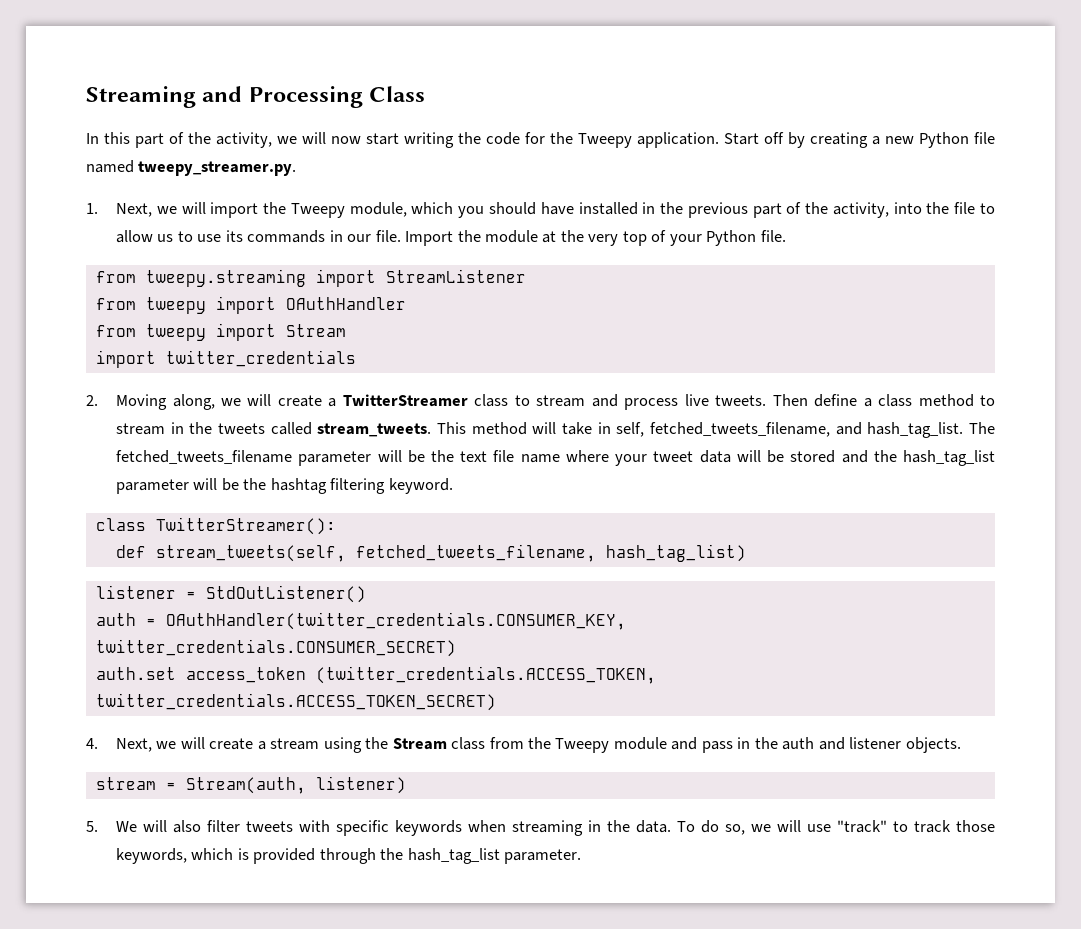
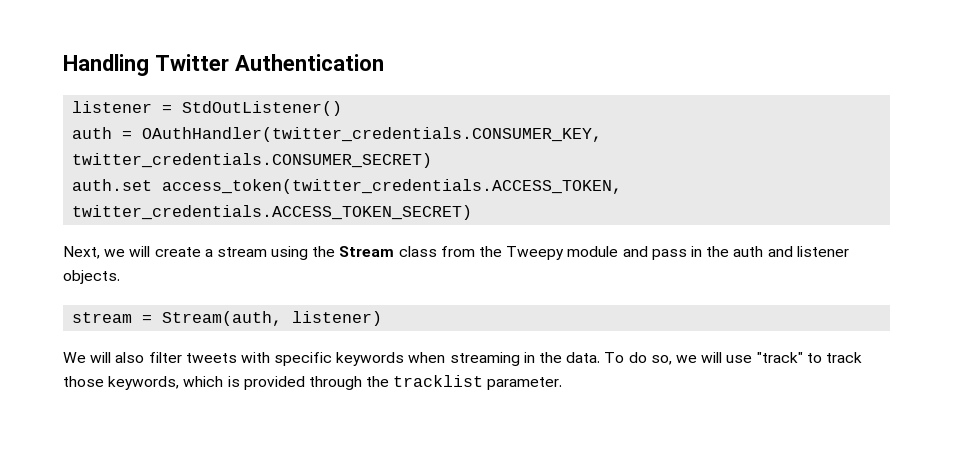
[86,86,426,108] [86,132,995,148] [86,160,297,176] [86,202,995,218] [116,230,786,246] [95,269,526,287] [95,296,406,314] [95,323,346,341] [95,350,356,368] [86,394,995,410] [116,422,995,438] [116,450,996,466] [116,478,453,494] [95,517,336,535] [115,544,746,562] Streaming and Processing Class // In this part of the activity, we will now start writing the code for the Tweepy application. Start off by creating a new Python file named tweepy_streamer.py. // 1. Next, we will import the Tweepy module, which you should have installed in the previous part of the activity, into the file to allow us to use its commands in our file. Import the module at the very top of your Python file. // from tweepy.streaming import StreamListener // from tweepy import OAuthHandler // from tweepy import Stream // import twitter_credentials // 2. Moving along, we will create a TwitterStreamer class to stream and process live tweets. Then define a class method to stream in the tweets called stream_tweets. This method will take in self, fetched_tweets_filename, and hash_tag_list. The fetched_tweets_filename parameter will be the text file name where your tweet data will be stored and the hash_tag_list parameter will be the hashtag filtering keyword. // class TwitterStreamer(): // def stream_tweets(self, fetched_tweets_filename, hash_tag_list) -> [63,54,384,76] Handling Twitter Authentication
[185,666,656,684] access_token (twitter_credentials.ACCESS_TOKEN, -> [162,179,623,194] access_token(twitter_credentials.ACCESS_TOKEN,
[86,738,98,749] 4. -> (473, 212) none
[86,821,98,832] 5. -> (383, 318) none
[407,848,500,864] hash_tag_list -> [393,375,484,387] tracklist

